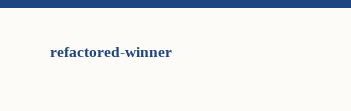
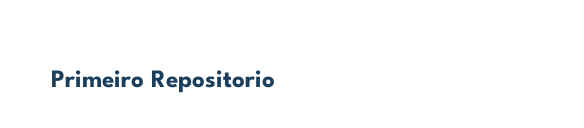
[50,47,172,57] refactored-winner -> [51,70,275,93] Primeiro Repositorio

